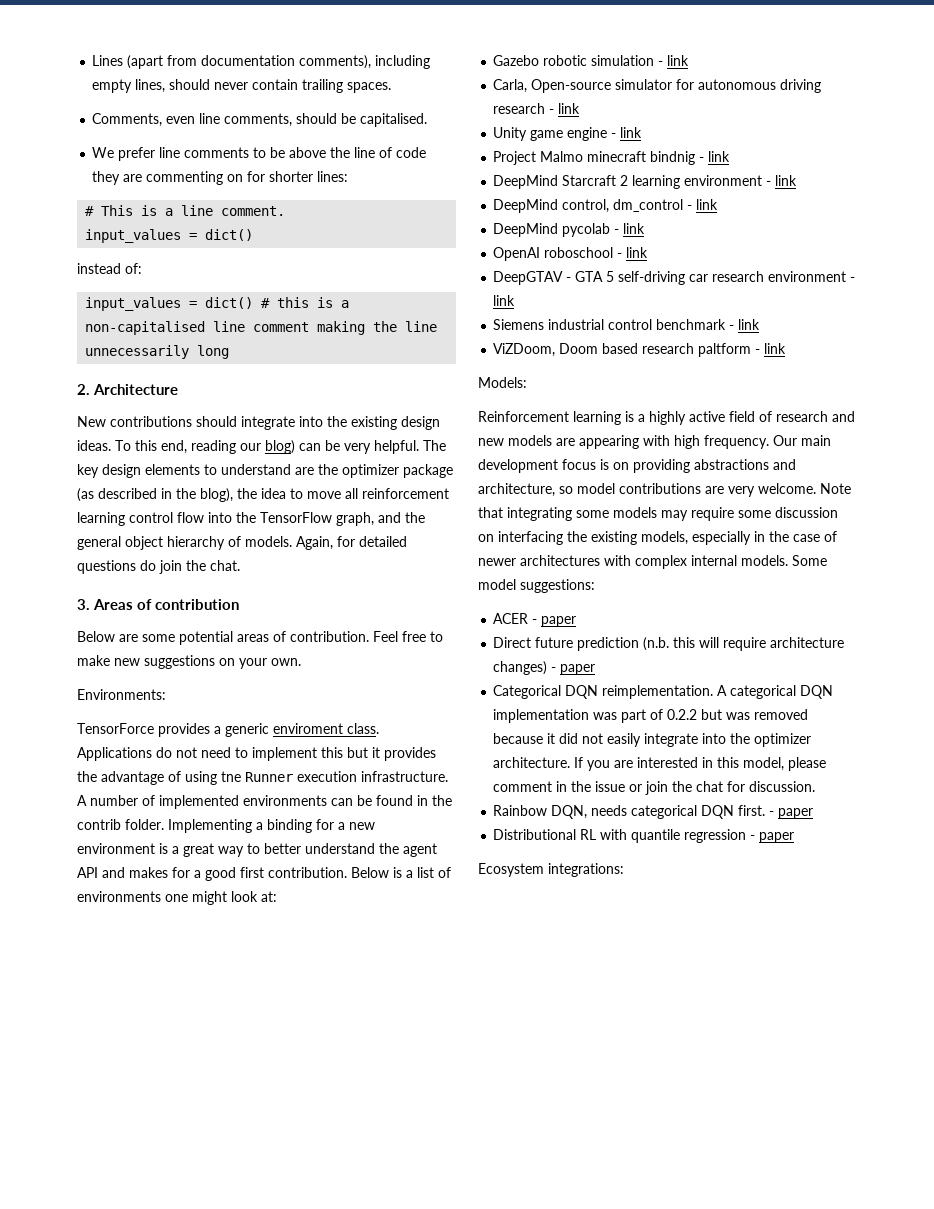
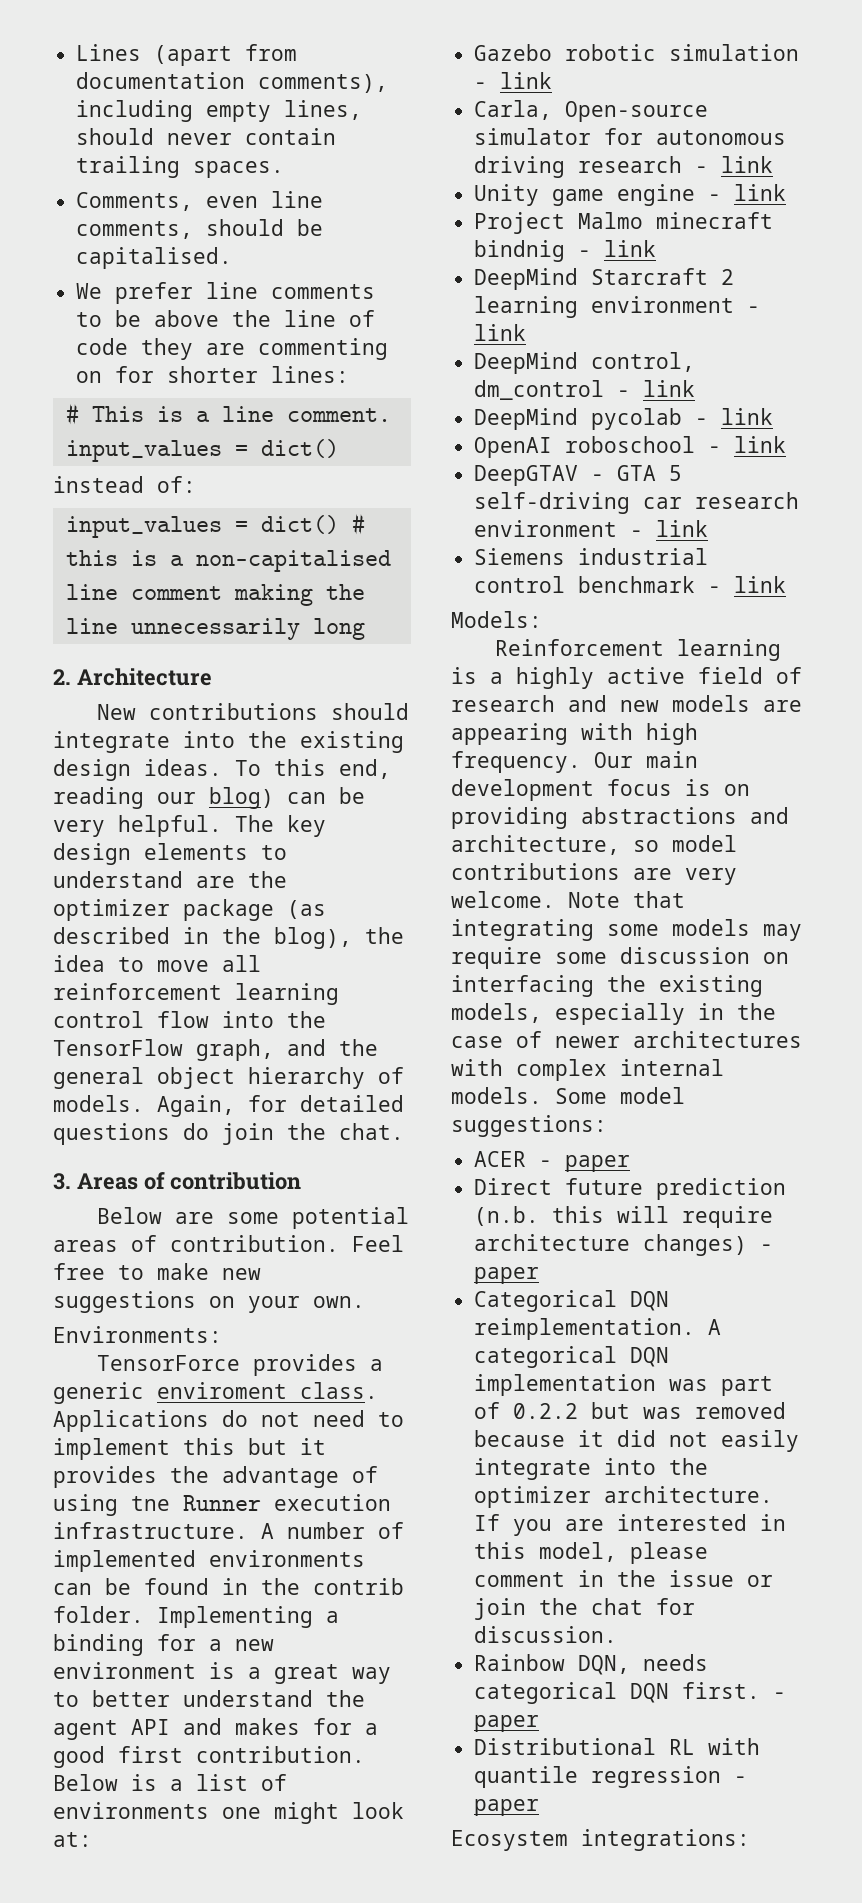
[493,343,787,357] // ViZDoom, Doom based research paltform - link -> (787, 584) none

